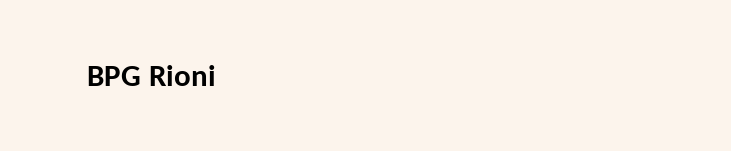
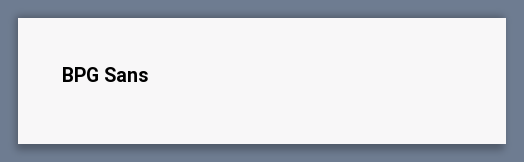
[149,65,217,86] Rioni -> [104,67,149,82] Sans

